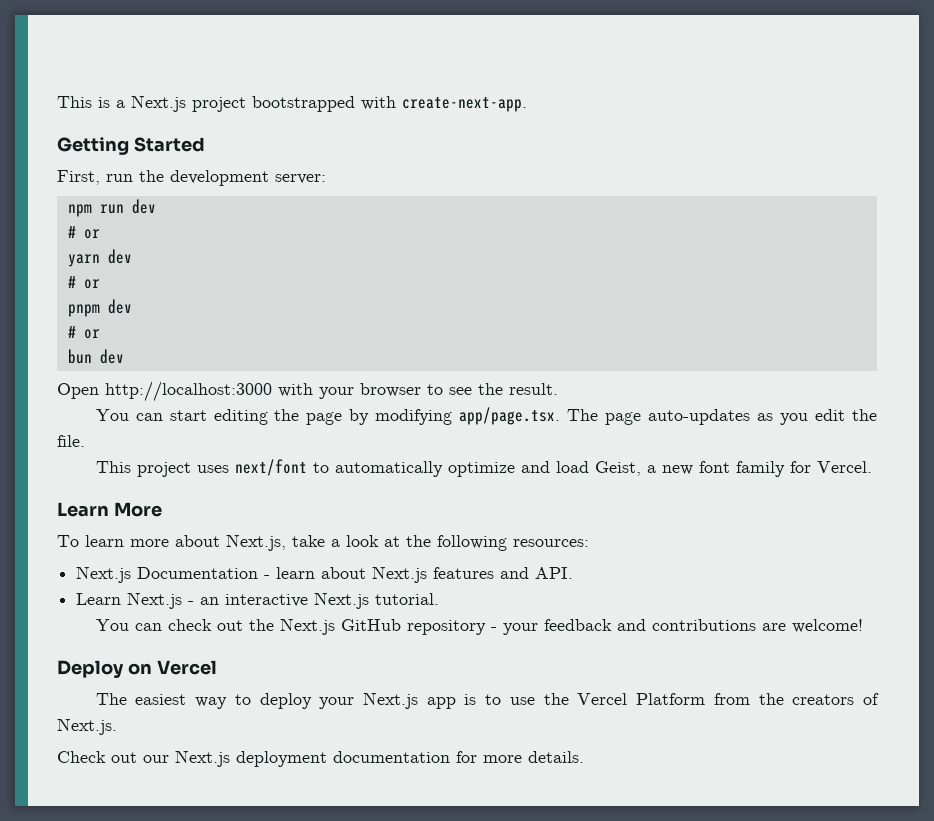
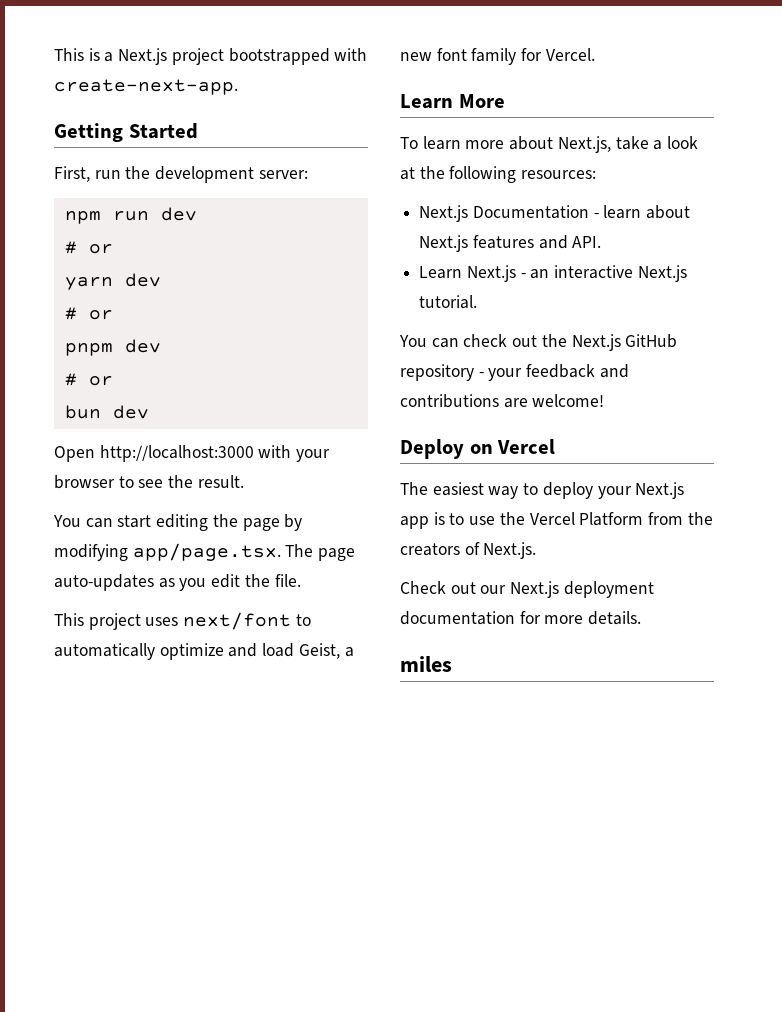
(584, 757) none -> [400,656,452,672] // miles

